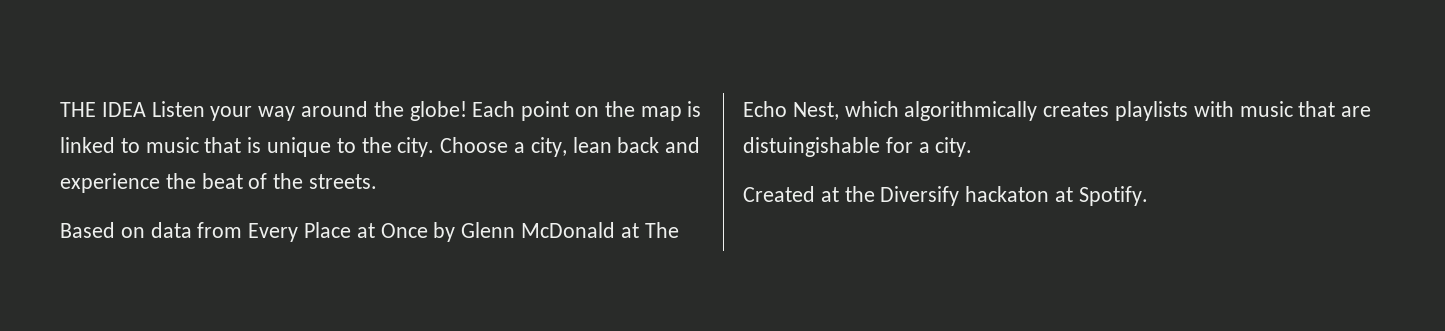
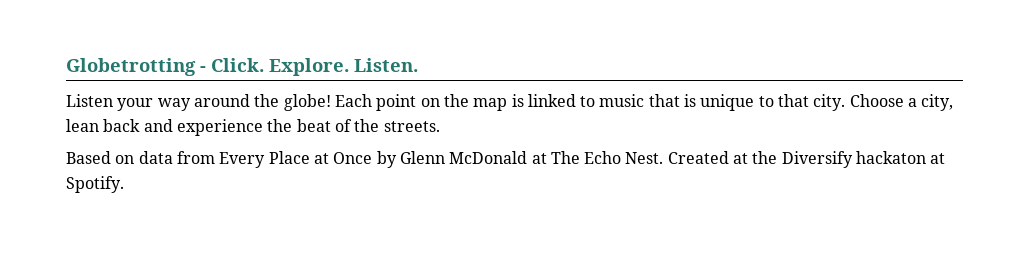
[60,102,146,117] THE IDEA -> [66,58,418,76] Globetrotting - Click. Explore. Listen. //
[361,137,392,153] the -> [778,94,810,107] that
[792,101,1372,121] [743,137,973,157] Nest, which algorithmically creates playlists with music that are distuingishable for a city. // -> [625,152,664,164] Nest.

